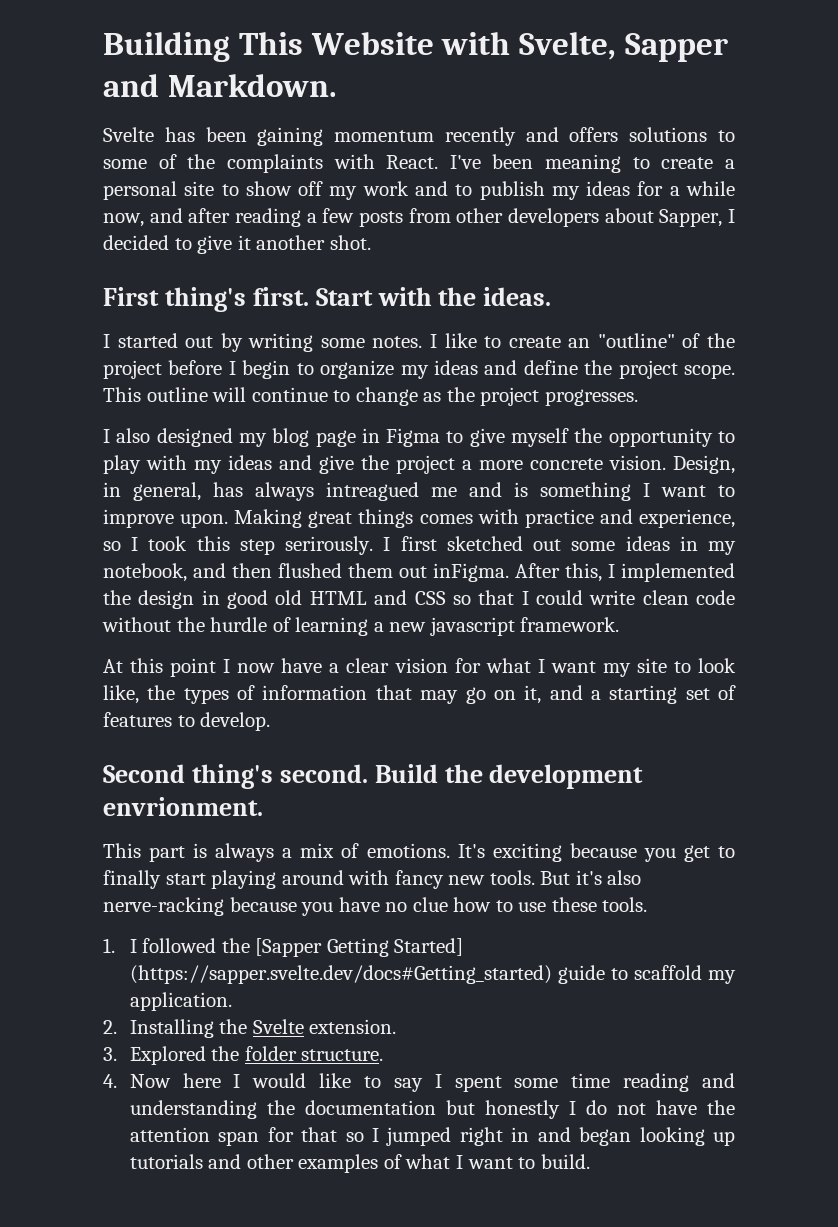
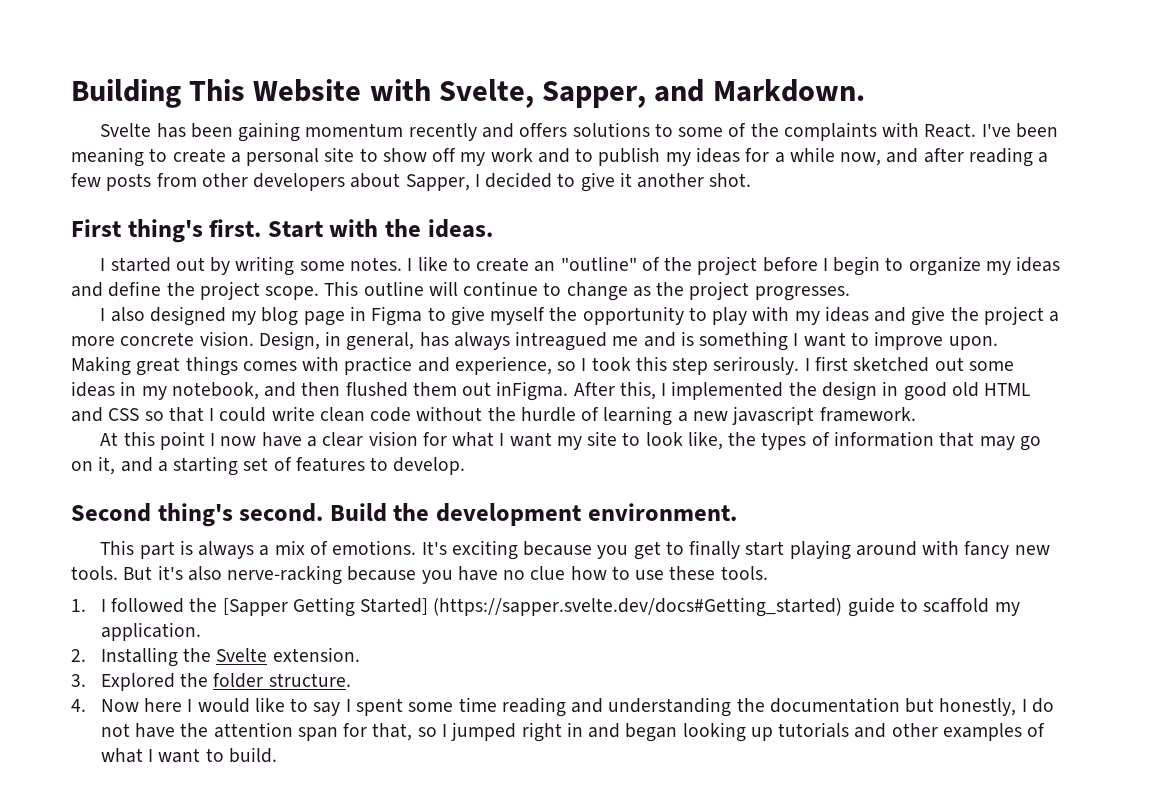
[624,33,728,62] Sapper -> [542,81,647,108] Sapper,
[103,797,263,816] envrionment. -> [587,503,737,521] environment.
[484,1100,560,1119] honestly -> [939,698,1017,716] honestly,
[301,1127,338,1142] that -> [372,723,413,741] that,

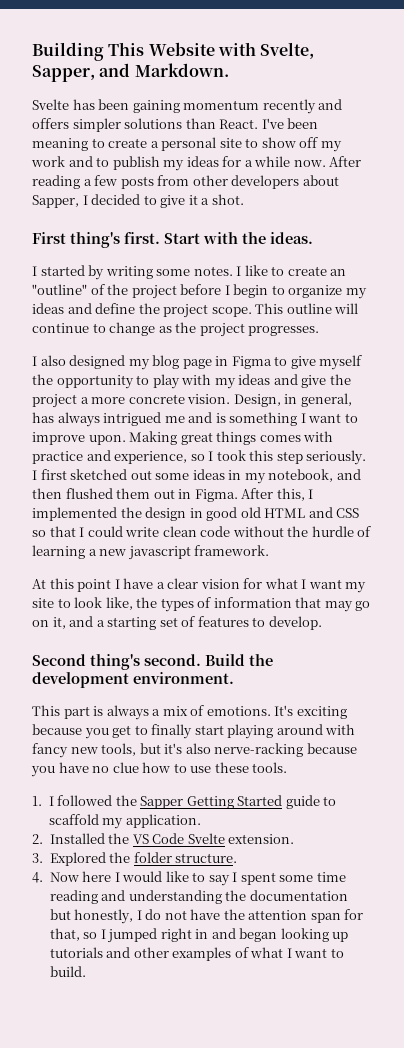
[572,122,920,141] solutions to some of the complaints with -> [72,118,216,132] simpler solutions than
[840,148,964,166] now, and after -> [293,156,362,167] now. After
[637,173,705,188] another -> [201,198,210,205] a
[175,257,205,271] out -> (85, 270) none
[515,331,608,351] intreagued -> [103,412,162,426] intrigued
[713,356,800,375] serirously. -> [306,450,367,465] seriously.
[496,381,569,401] inFigma. -> [178,489,238,502] in Figma.
[220,436,257,446] now -> (120, 584) none
[71,566,153,580] tools. But -> [101,743,161,756] tools, but
[222,597,843,617] [Sapper Getting Started] (https://sapper.svelte.dev/docs#Getting_started) -> [140,795,283,809] Sapper Getting Started
[100,647,212,667] Installing the -> [49,833,185,844] Installed the VS Code

